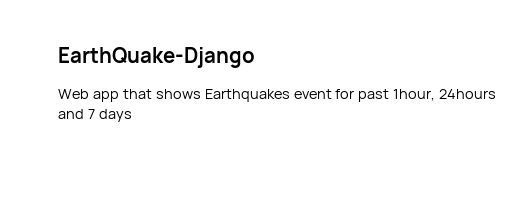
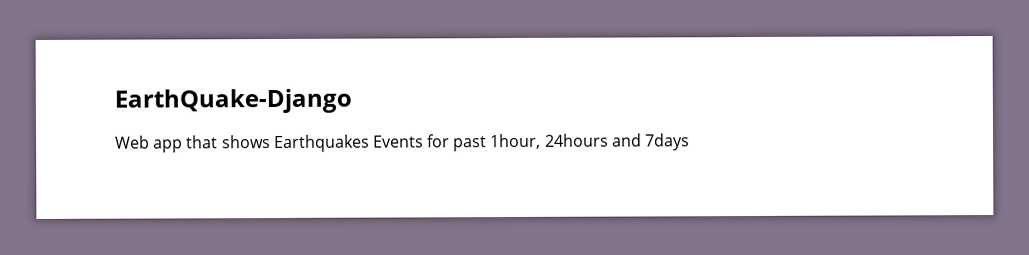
[293,89,332,99] event -> [372,135,424,148] Events
[87,109,132,122] 7 days -> [645,133,691,151] 7days

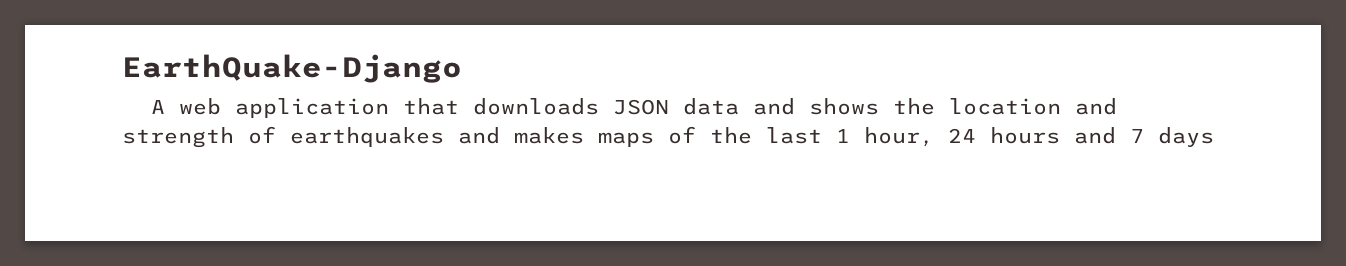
[115,133,691,153] Web app that shows Earthquakes Events for past 1hour, 24hours and 7days -> [151,98,1118,118] [122,126,1214,148] A web application that downloads JSON data and shows the location and strength of earthquakes and makes maps of the last 1 hour, 24 hours and 7 days

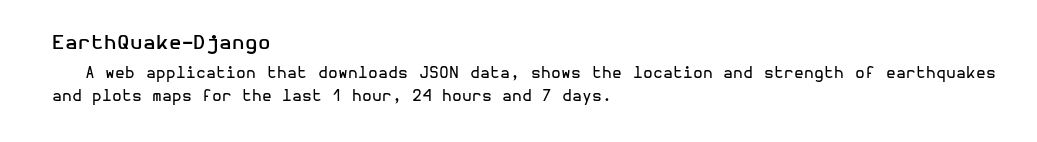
[683,98,796,115] data and -> [469,66,520,81] data,
[514,126,696,147] makes maps of -> [92,89,232,106] plots maps for
[1158,127,1214,147] days -> [562,89,612,106] days.

